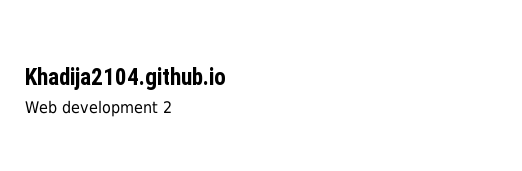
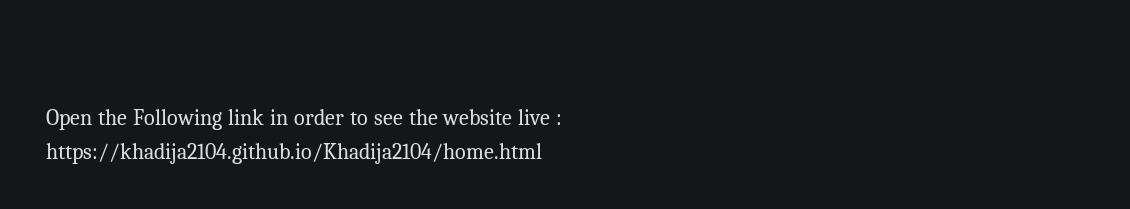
[25,67,226,90] [25,100,172,117] Khadija2104.github.io // Web development 2 -> [46,109,563,130] [46,143,542,164] Open the Following link in order to see the website live : https://khadija2104.github.io/Khadija2104/home.html

